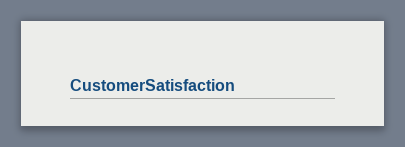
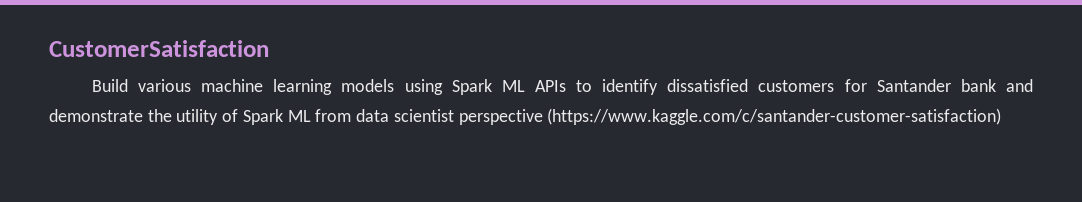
(235, 85) none -> [91,79,1034,95] [49,108,1002,125] // Build various machine learning models using Spark ML APIs to identify dissatisfied customers for Santander bank and demonstrate the utility of Spark ML from data scientist perspective (https://www.kaggle.com/c/santander-customer-satisfaction)

